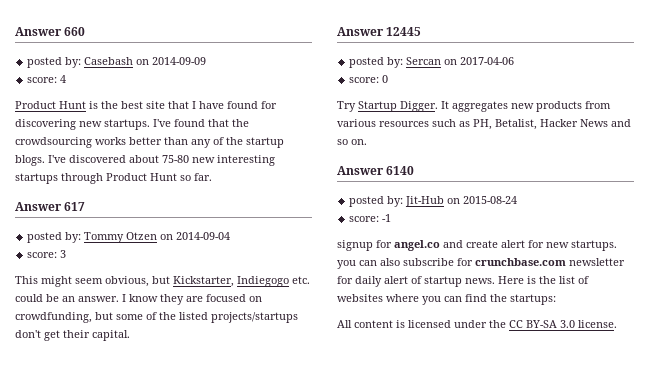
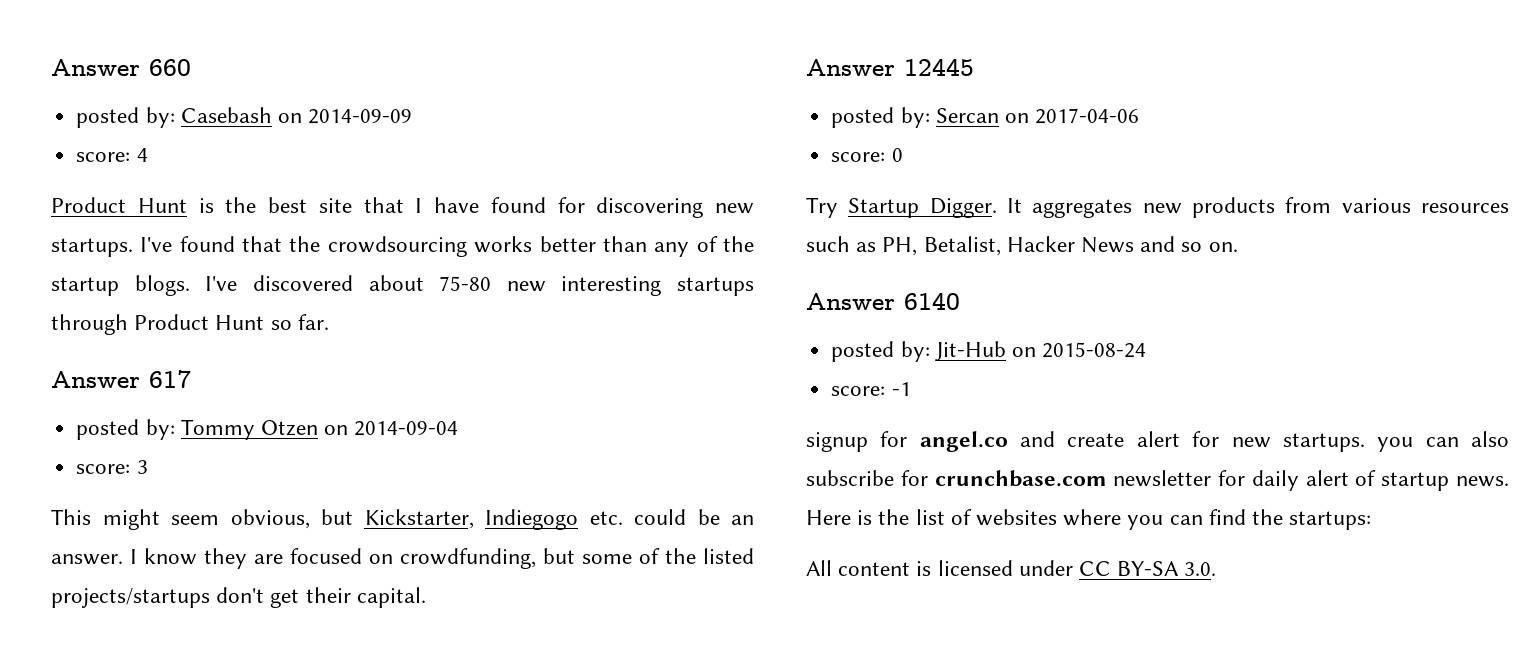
[489,320,506,328] the -> (1073, 568) none
[560,320,617,328] 3.0 license. -> [1184,562,1217,576] 3.0.

